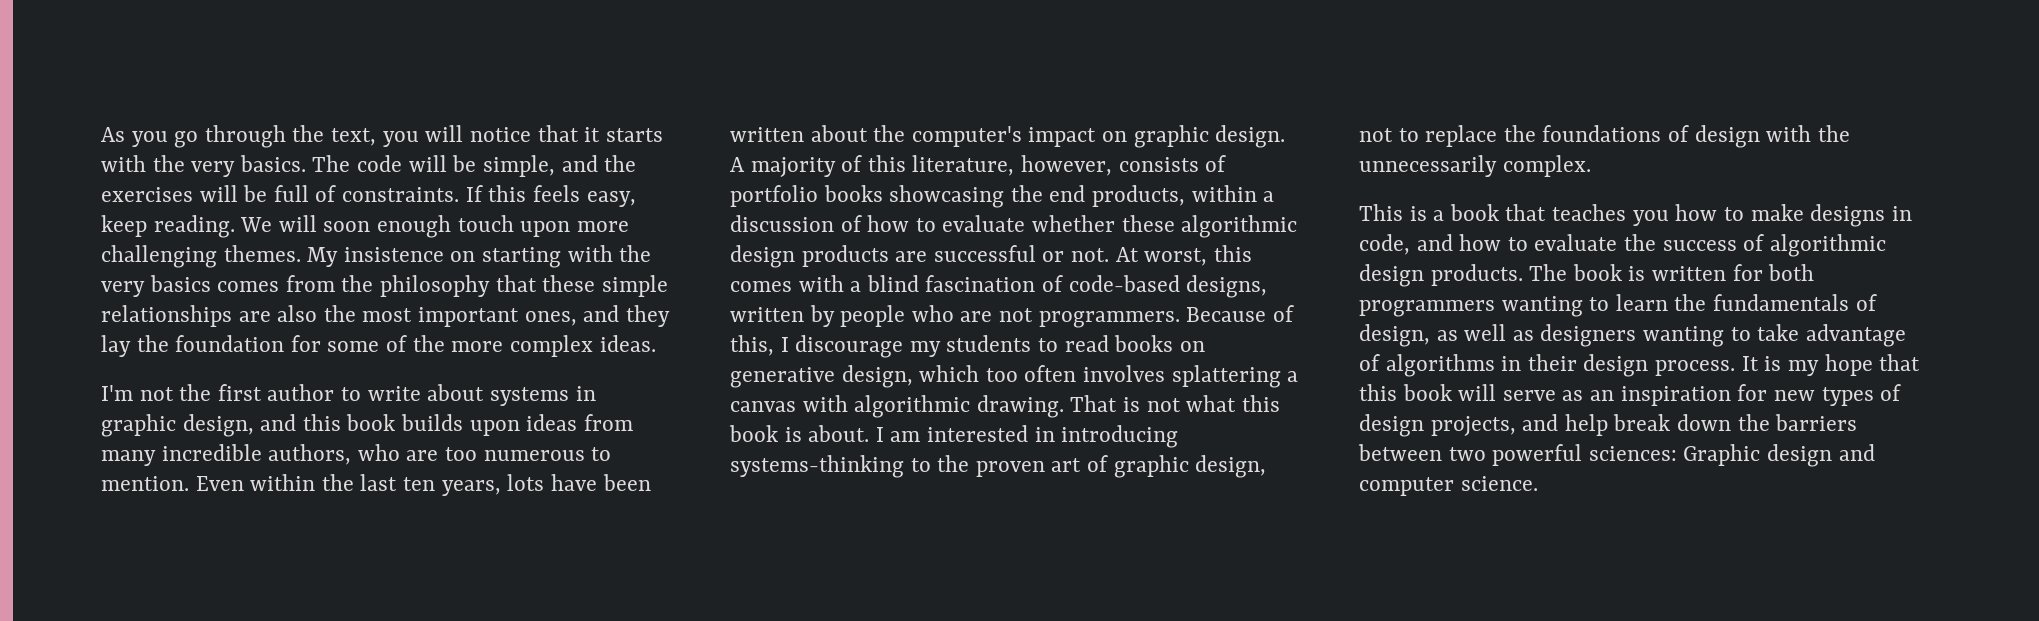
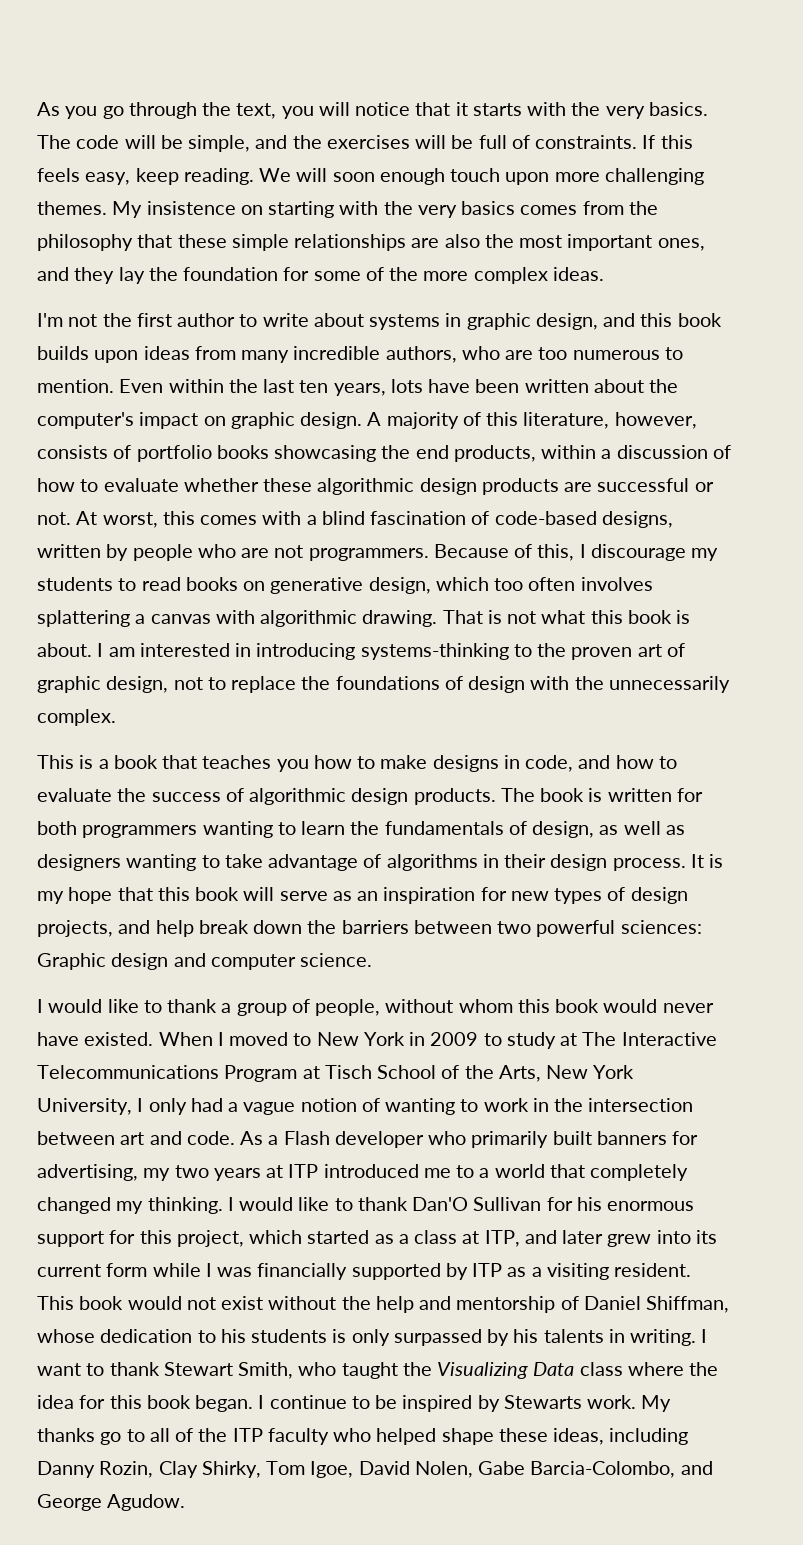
(1538, 483) none -> [37,999,714,1016] [37,1032,717,1049] [37,1065,635,1082] [37,1098,694,1115] [37,1131,699,1148] [37,1164,689,1181] [37,1197,695,1214] [37,1230,717,1247] [37,1263,692,1280] [37,1296,730,1313] [37,1329,708,1346] [37,1362,719,1379] [37,1395,672,1412] [37,1428,689,1445] [37,1461,713,1478] [37,1494,186,1511] // I would like to thank a group of people, without whom this book would never have existed. When I moved to New York in 2009 to study at The Interactive Telecommunications Program at Tisch School of the Arts, New York University, I only had a vague notion of wanting to work in the intersection between art and code. As a Flash developer who primarily built banners for advertising, my two years at ITP introduced me to a world that completely changed my thinking. I would like to thank Dan'O Sullivan for his enormous support for this project, which started as a class at ITP, and later grew into its current form while I was financially supported by ITP as a visiting resident. This book would not exist without the help and mentorship of Daniel Shiffman, whose dedication to his students is only surpassed by his talents in writing. I want to thank Stewart Smith, who taught the Visualizing Data class where the idea for this book began. I continue to be inspired by Stewarts work. My thanks go to all of the ITP faculty who helped shape these ideas, including Danny Rozin, Clay Shirky, Tom Igoe, David Nolen, Gabe Barcia-Colombo, and George Agudow.

